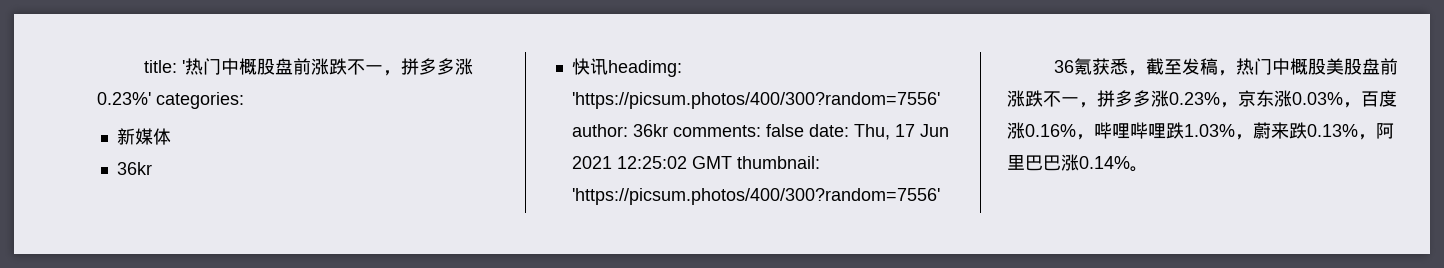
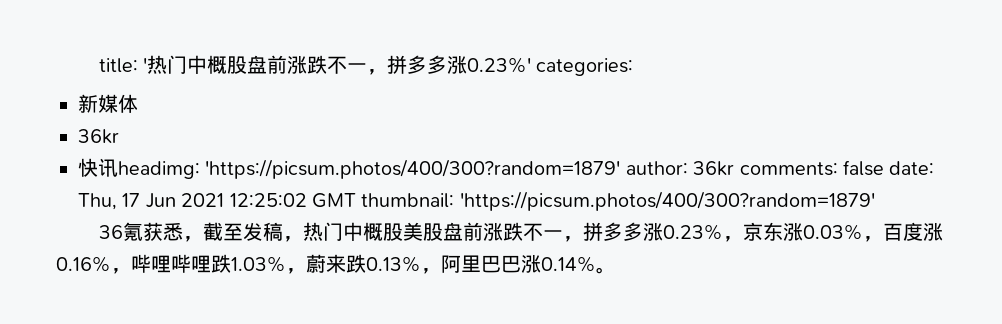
[571,92,940,109] 'https://picsum.photos/400/300?random=7556' -> [205,159,621,179] 'https://picsum.photos/400/300?random=1879'
[571,188,940,205] 'https://picsum.photos/400/300?random=7556' -> [459,191,875,211] 'https://picsum.photos/400/300?random=1879'

